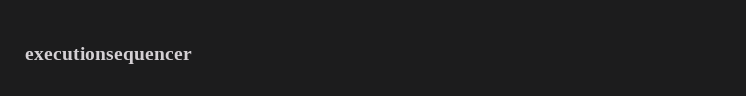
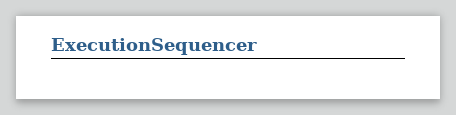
[25,47,192,64] executionsequencer -> [51,38,257,55] ExecutionSequencer

